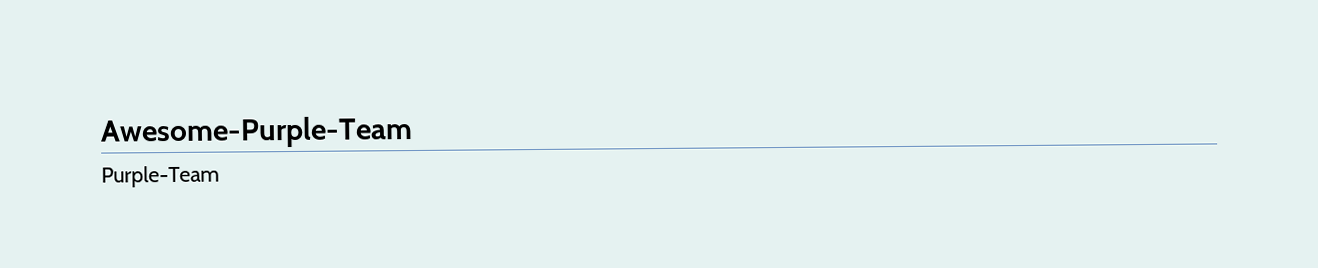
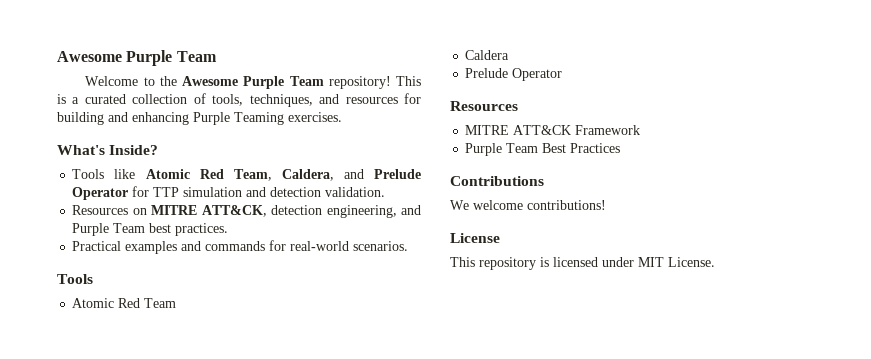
[100,116,413,149] [101,165,220,188] Awesome-Purple-Team // Purple-Team -> [57,50,217,66] [85,76,421,89] [57,93,422,107] [57,112,342,125] [57,145,159,155] [72,169,421,181] [72,186,386,200] [72,205,421,218] [72,223,229,236] [72,240,409,254] [57,274,93,284] [72,298,177,308] [465,50,510,60] [465,68,563,81] [450,101,518,111] [465,125,641,135] [465,143,621,156] [450,176,544,186] [450,200,606,210] [450,233,500,243] [450,257,715,270] Awesome Purple Team // Welcome to the Awesome Purple Team repository! This is a curated collection of tools, techniques, and resources for building and enhancing Purple Teaming exercises. // What's Inside? // Tools like Atomic Red Team, Caldera, and Prelude Operator for TTP simulation and detection validation. // Resources on MITRE ATT&CK, detection engineering, and Purple Team best practices. // Practical examples and commands for real-world scenarios. // Tools // Atomic Red Team // Caldera // Prelude Operator // Resources // MITRE ATT&CK Framework // Purple Team Best Practices // Contributions // We welcome contributions! // License // This repository is licensed under MIT License.

